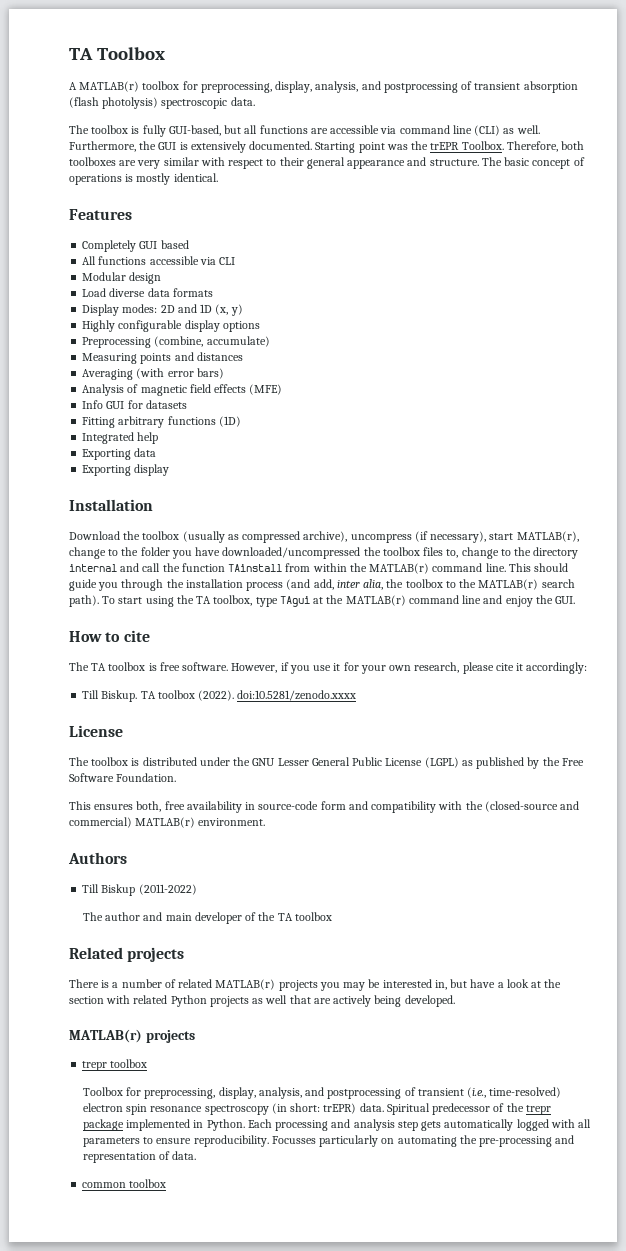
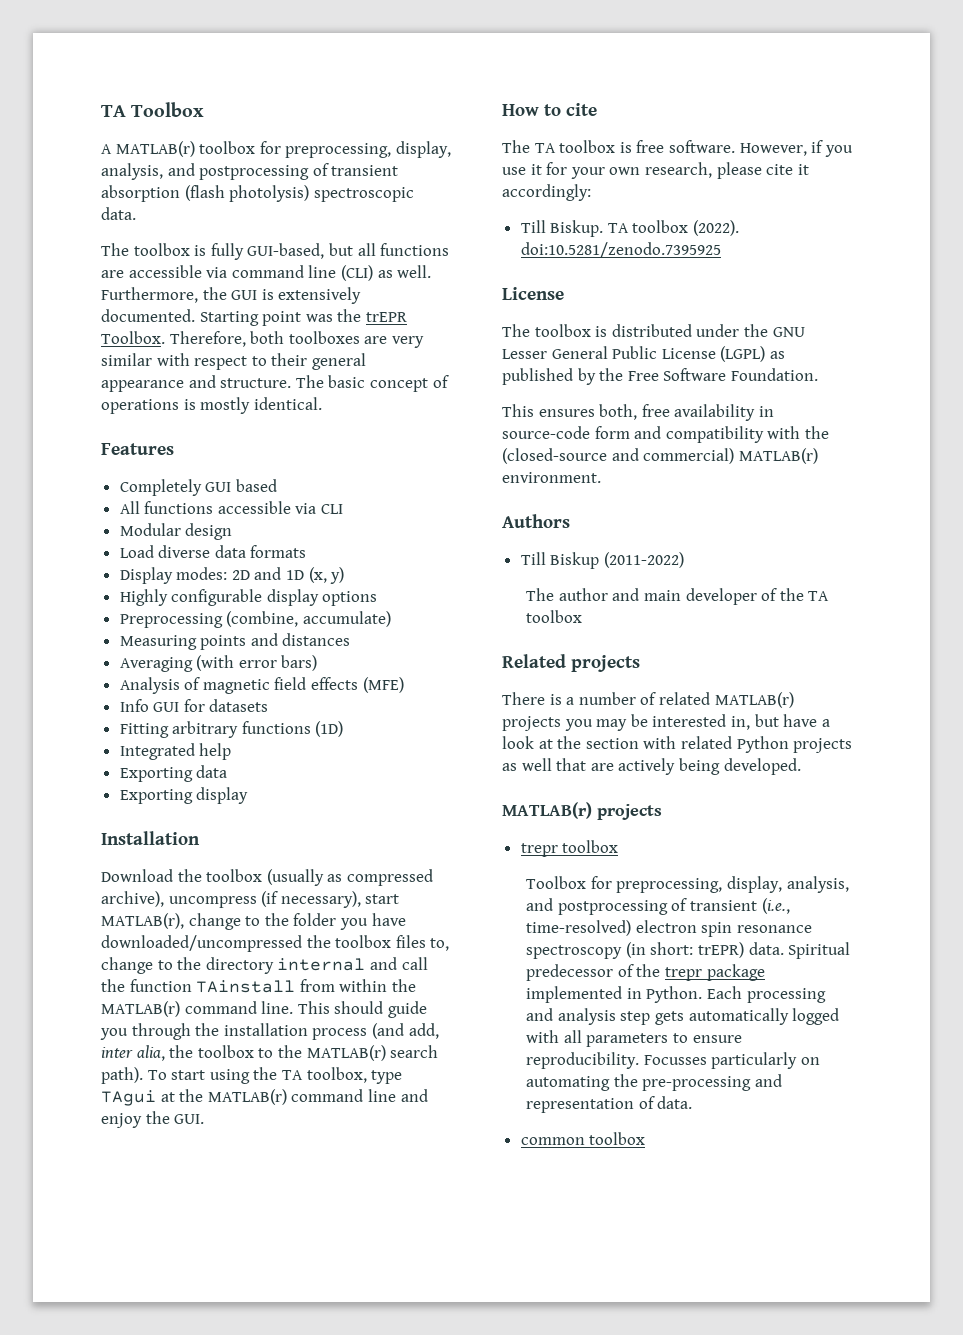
[237,690,357,701] doi:10.5281/zenodo.xxxx -> [520,242,721,258] doi:10.5281/zenodo.7395925

